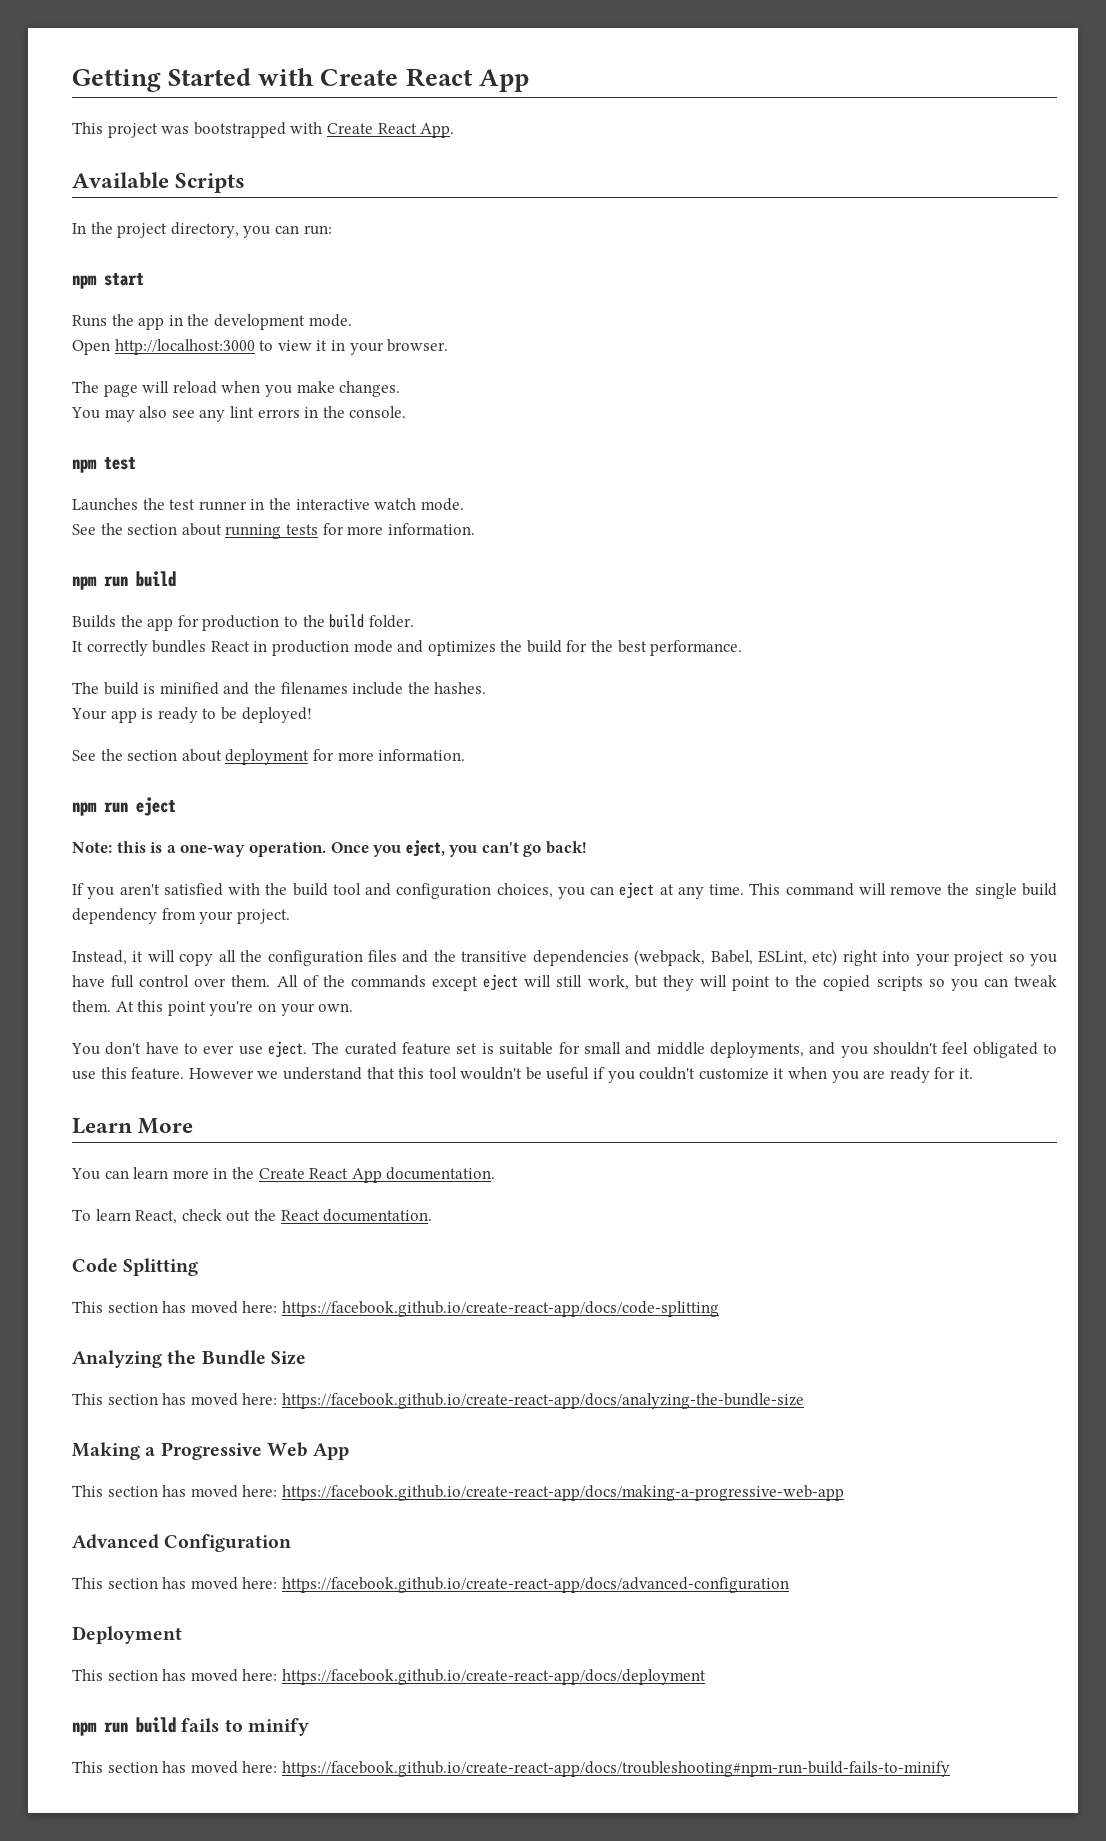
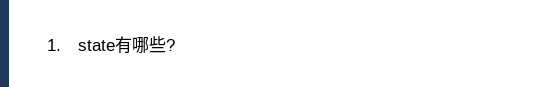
[72,68,529,92] [72,122,455,138] [72,172,246,193] [72,222,332,238] [72,273,144,289] [72,314,352,330] [72,339,449,355] [72,381,401,397] [71,406,407,422] [72,457,136,473] [72,498,464,511] [72,523,475,539] [72,571,176,590] [72,614,414,631] [72,640,743,656] [72,682,487,695] [71,707,312,723] [72,749,466,765] [72,797,176,816] [72,840,588,857] [72,882,1057,899] [72,908,290,924] [72,949,1058,966] [72,974,1057,991] [72,1000,354,1016] [71,1041,1057,1058] [72,1067,973,1083] [72,1118,194,1134] [71,1167,496,1183] [72,1209,433,1224] [72,1258,199,1276] [72,1301,719,1317] [72,1350,306,1368] [72,1393,804,1409] [72,1442,350,1460] [72,1485,844,1501] [72,1534,292,1552] [72,1577,789,1593] [72,1626,182,1644] [72,1669,706,1685] [72,1717,309,1736] [72,1761,950,1777] Getting Started with Create React App // This project was bootstrapped with Create React App. // Available Scripts // In the project directory, you can run: // npm start // Runs the app in the development mode. // Open http://localhost:3000 to view it in your browser. // The page will reload when you make changes. // You may also see any lint errors in the console. // npm test // Launches the test runner in the interactive watch mode. // See the section about running tests for more information. // npm run build // Builds the app for production to the build folder. // It correctly bundles React in production mode and optimizes the build for the best performance. // The build is minified and the filenames include the hashes. // Your app is ready to be deployed! // See the section about deployment for more information. // npm run eject // Note: this is a one-way operation. Once you eject, you can't go back! // If you aren't satisfied with the build tool and configuration choices, you can eject at any time. This command will remove the single build dependency from your project. // Instead, it will copy all the configuration files and the transitive dependencies (webpack, Babel, ESLint, etc) right into your project so you have full control over them. All of the commands except eject will still work, but they will point to the copied scripts so you can tweak them. At this point you're on your own. // You don't have to ever use eject. The curated feature set is suitable for small and middle deployments, and you shouldn't feel obligated to use this feature. However we understand that this tool wouldn't be useful if you couldn't customize it when you are ready for it. // Learn More // You can learn more in the Create React App documentation. // To learn React, check out the React documentation. // Code Splitting // This section has moved here: https://facebook.github.io/create-react-app/docs/code-splitting // Analyzing the Bundle Size // This section has moved here: https://facebook.github.io/create-react-app/docs/analyzing-the-bundle-size // Making a Progressive Web App // This section has moved here: https://facebook.github.io/create-react-app/docs/making-a-progressive-web-app // Advanced Configuration // This section has moved here: https://facebook.github.io/create-react-app/docs/advanced-configuration // Deployment // This section has moved here: https://facebook.github.io/create-react-app/docs/deployment // npm run build fails to minify // This section has moved here: https://facebook.github.io/create-react-app/docs/troubleshooting#npm-run-build-fails-to-minify -> [47,36,175,54] 1. state有哪些?

